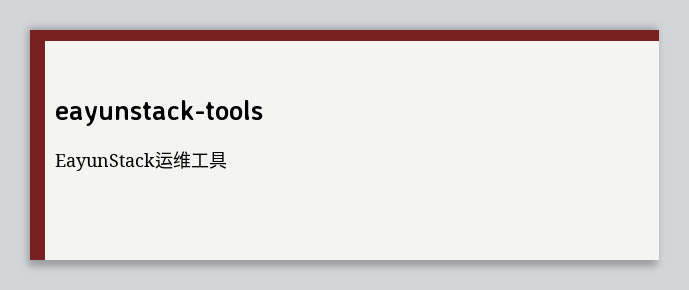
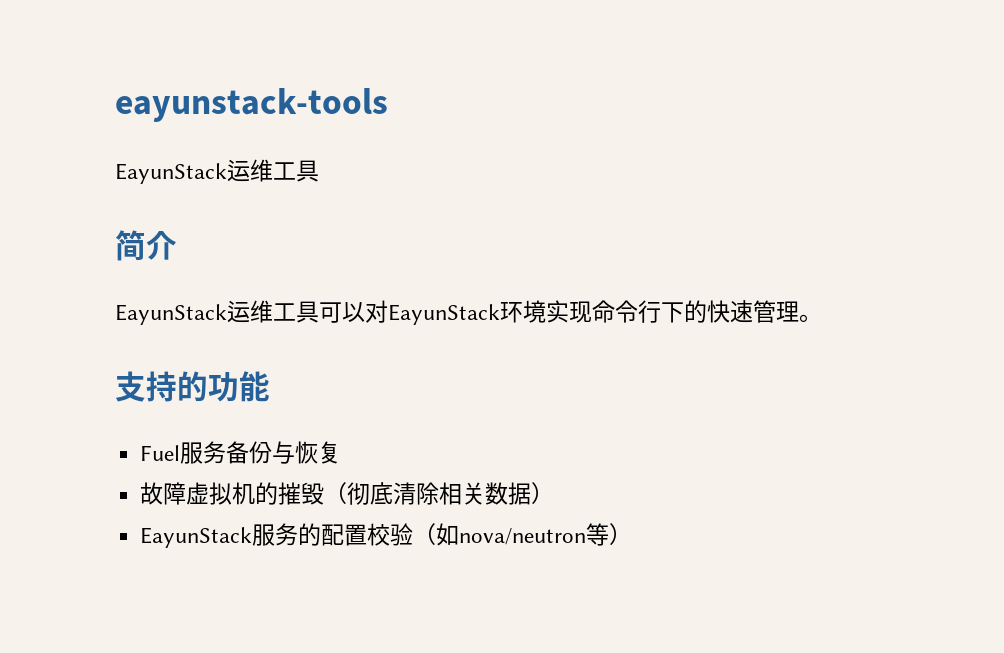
(227, 160) none -> [115,230,177,261] [115,300,822,325] [115,371,270,402] [140,441,342,464] [140,482,555,505] [140,523,633,548] // 简介 // EayunStack运维工具可以对EayunStack环境实现命令行下的快速管理。 // 支持的功能 // Fuel服务备份与恢复 // 故障虚拟机的摧毁（彻底清除相关数据） // EayunStack服务的配置校验（如nova/neutron等）

